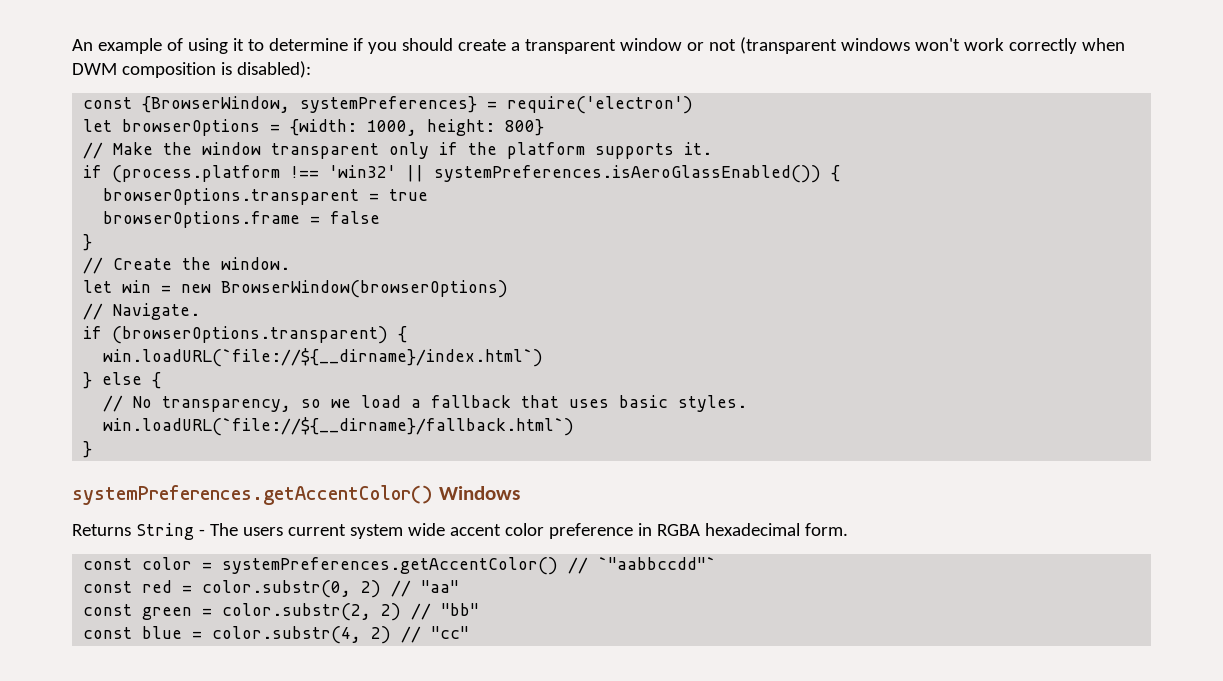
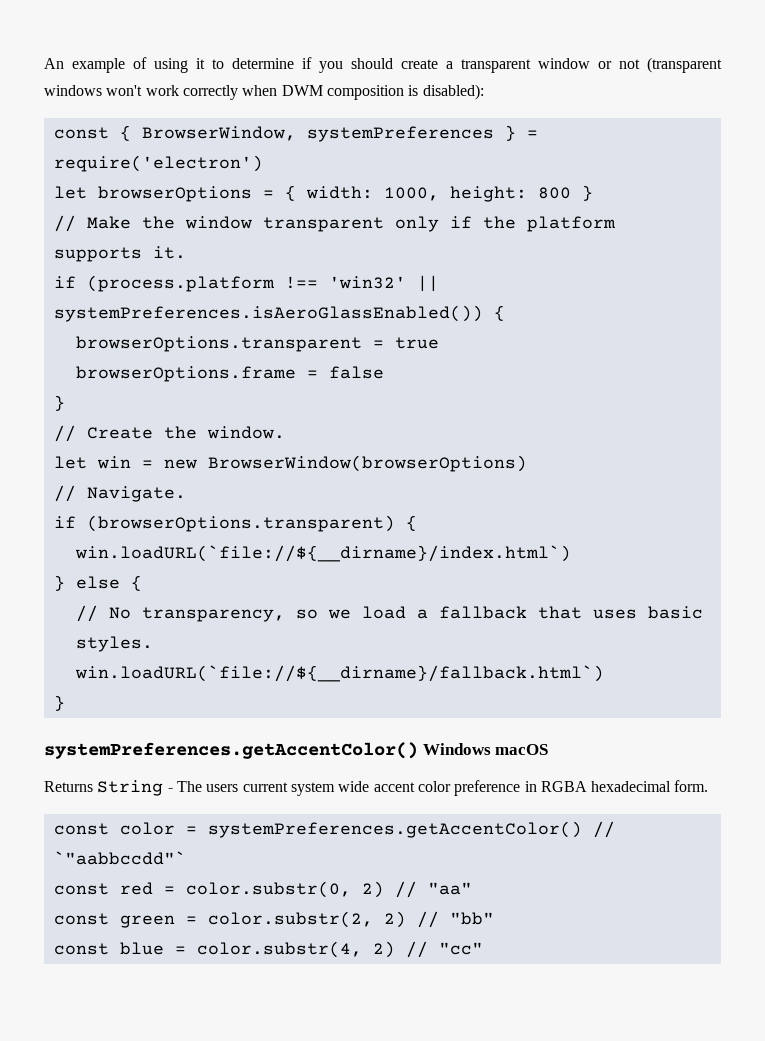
[142,96,478,113] {BrowserWindow, systemPreferences} -> [119,125,516,142] { BrowserWindow, systemPreferences }
[290,119,545,136] {width: 1000, height: 800} -> [284,185,593,202] { width: 1000, height: 800 }
(520, 493) none -> [495,744,549,755] macOS

